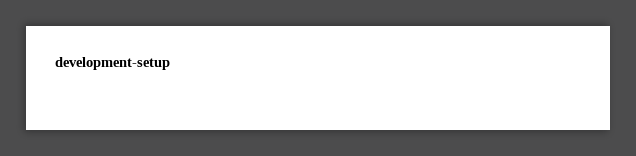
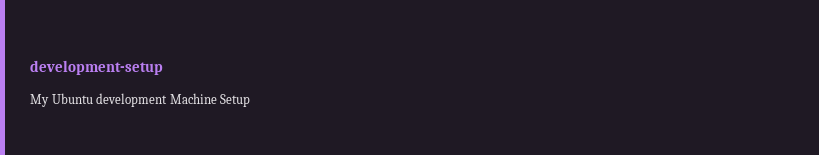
(170, 63) none -> [30,93,251,107] // My Ubuntu development Machine Setup

